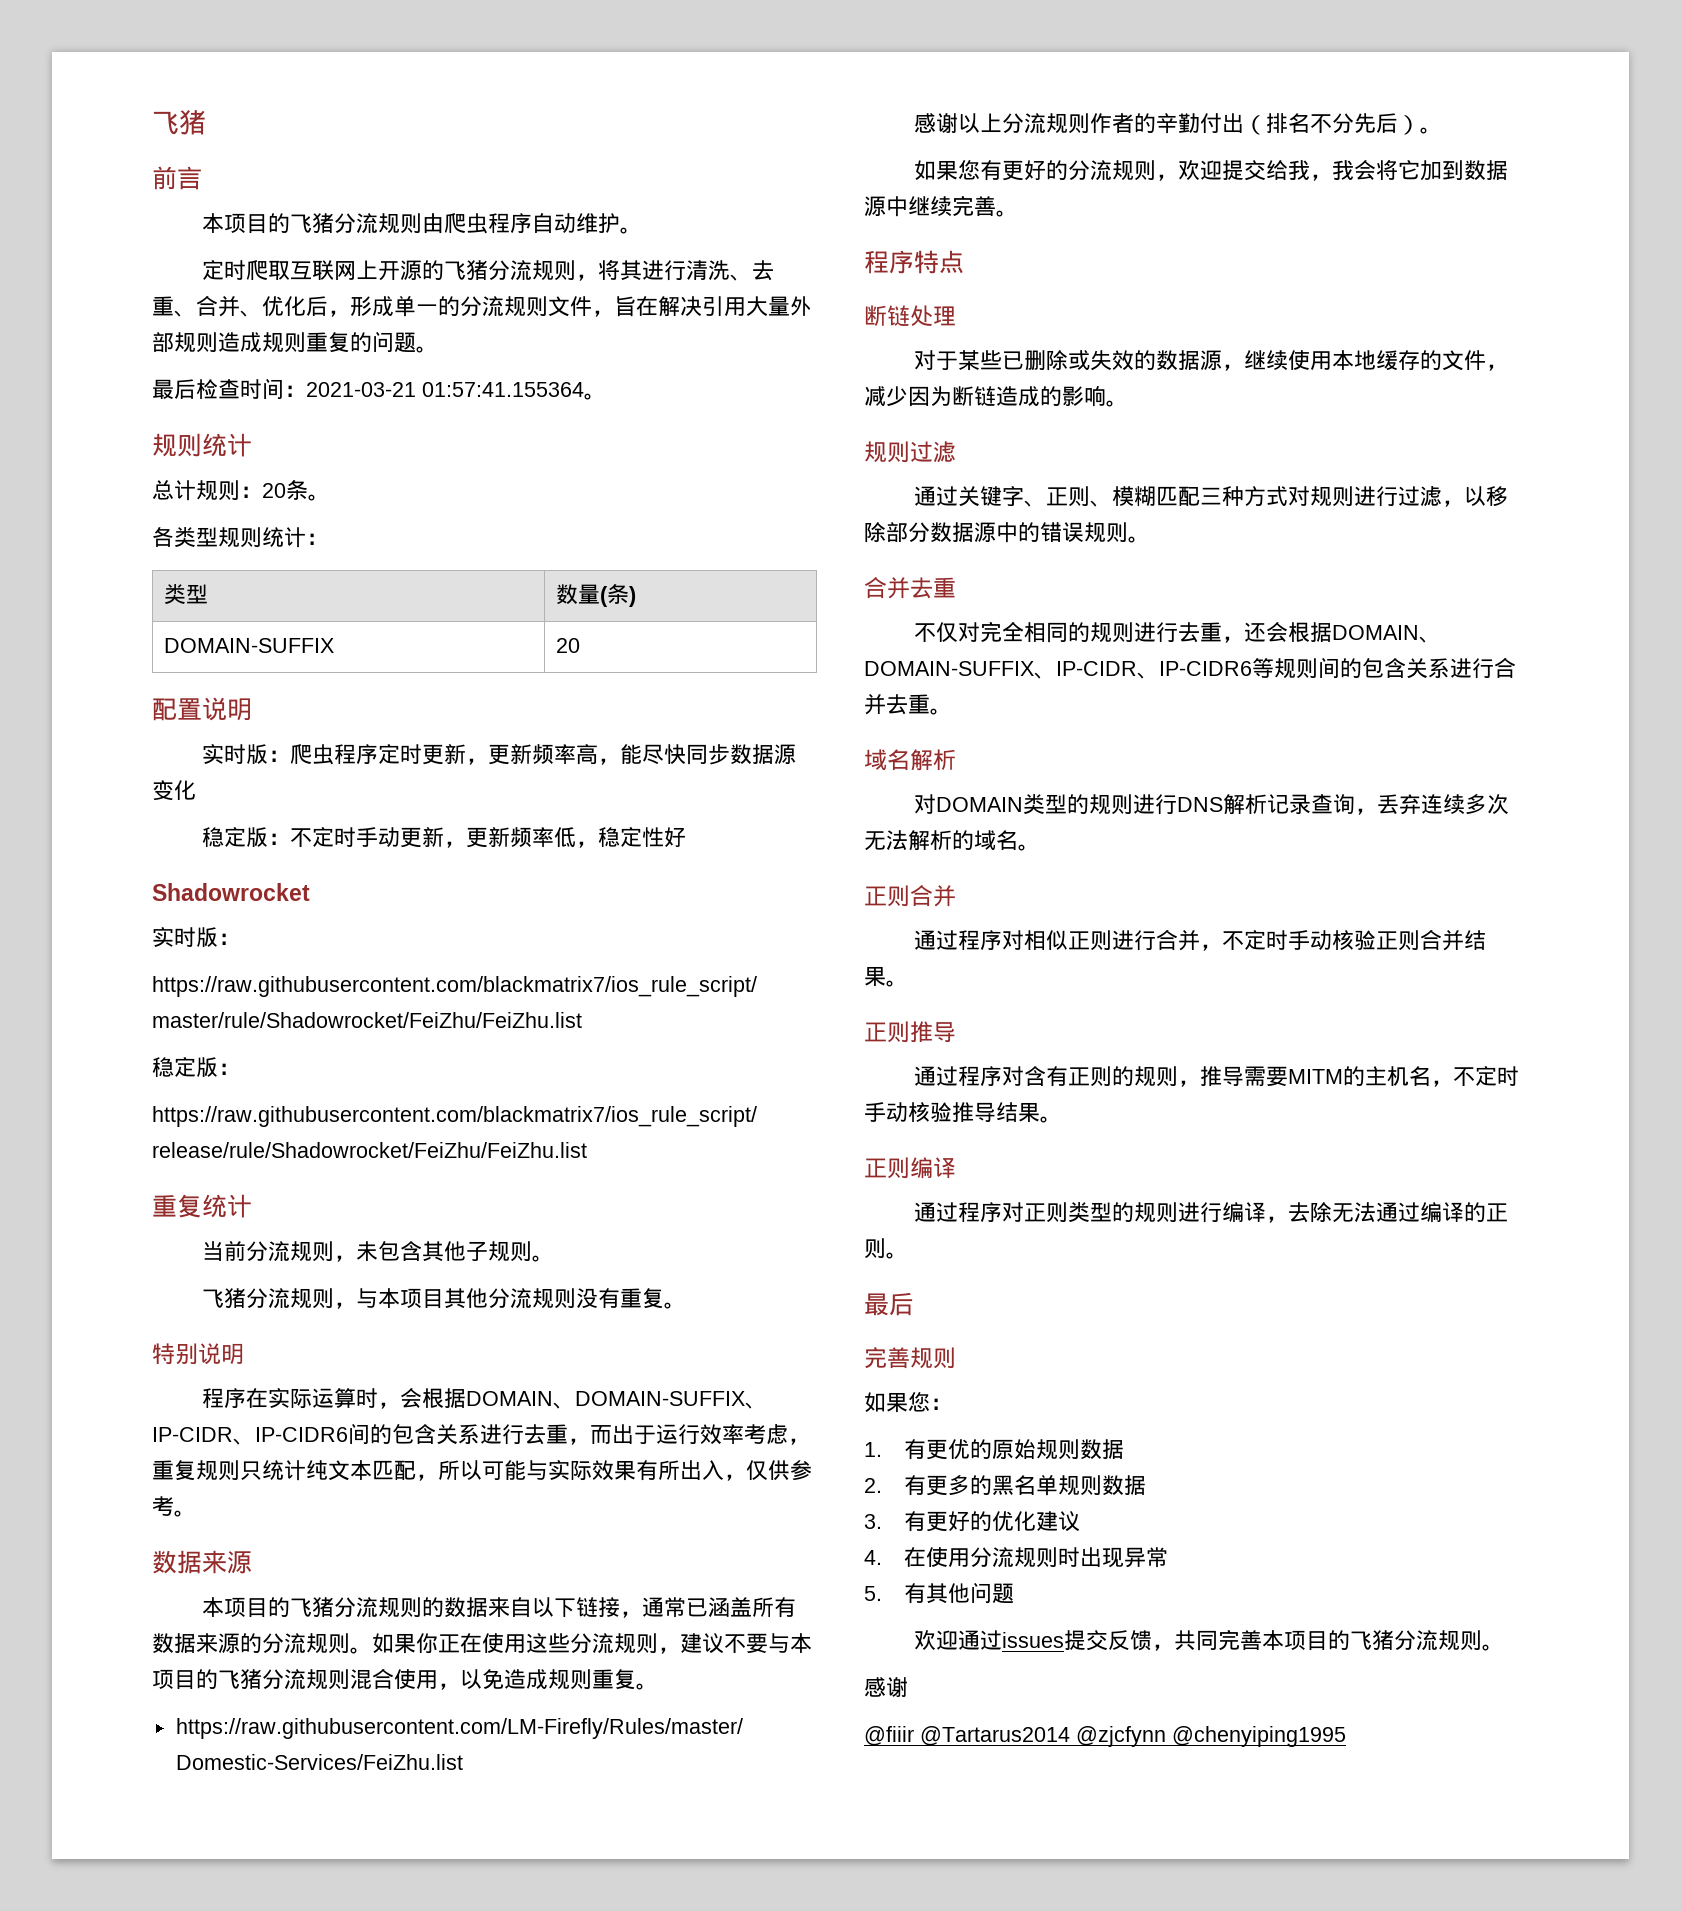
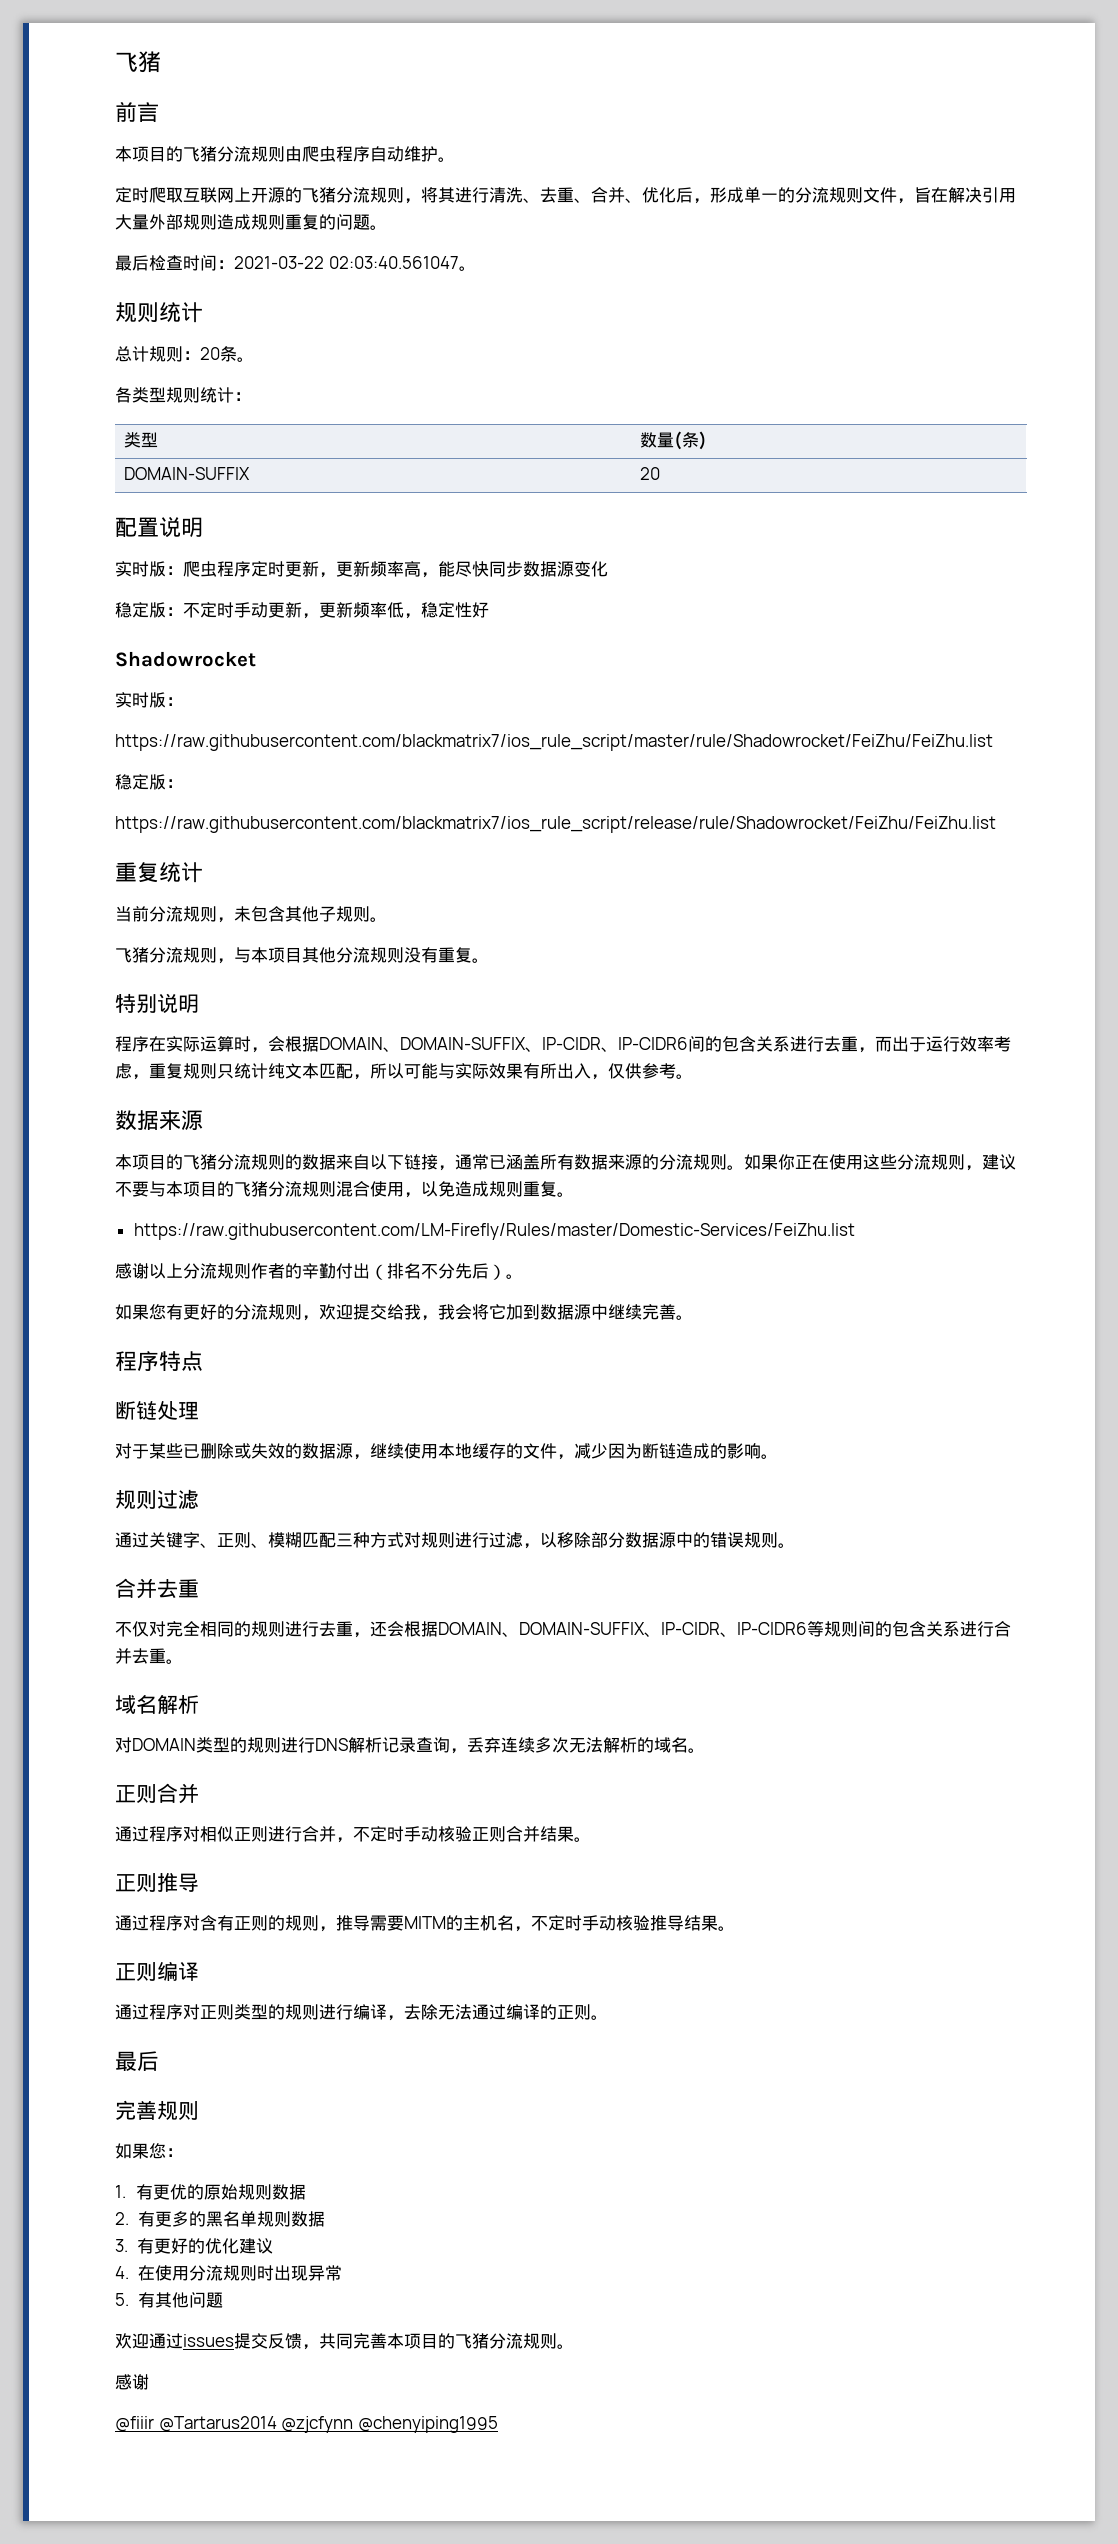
[306,382,584,397] 2021-03-21 01:57:41.155364 -> [234,256,459,269] 2021-03-22 02:03:40.561047

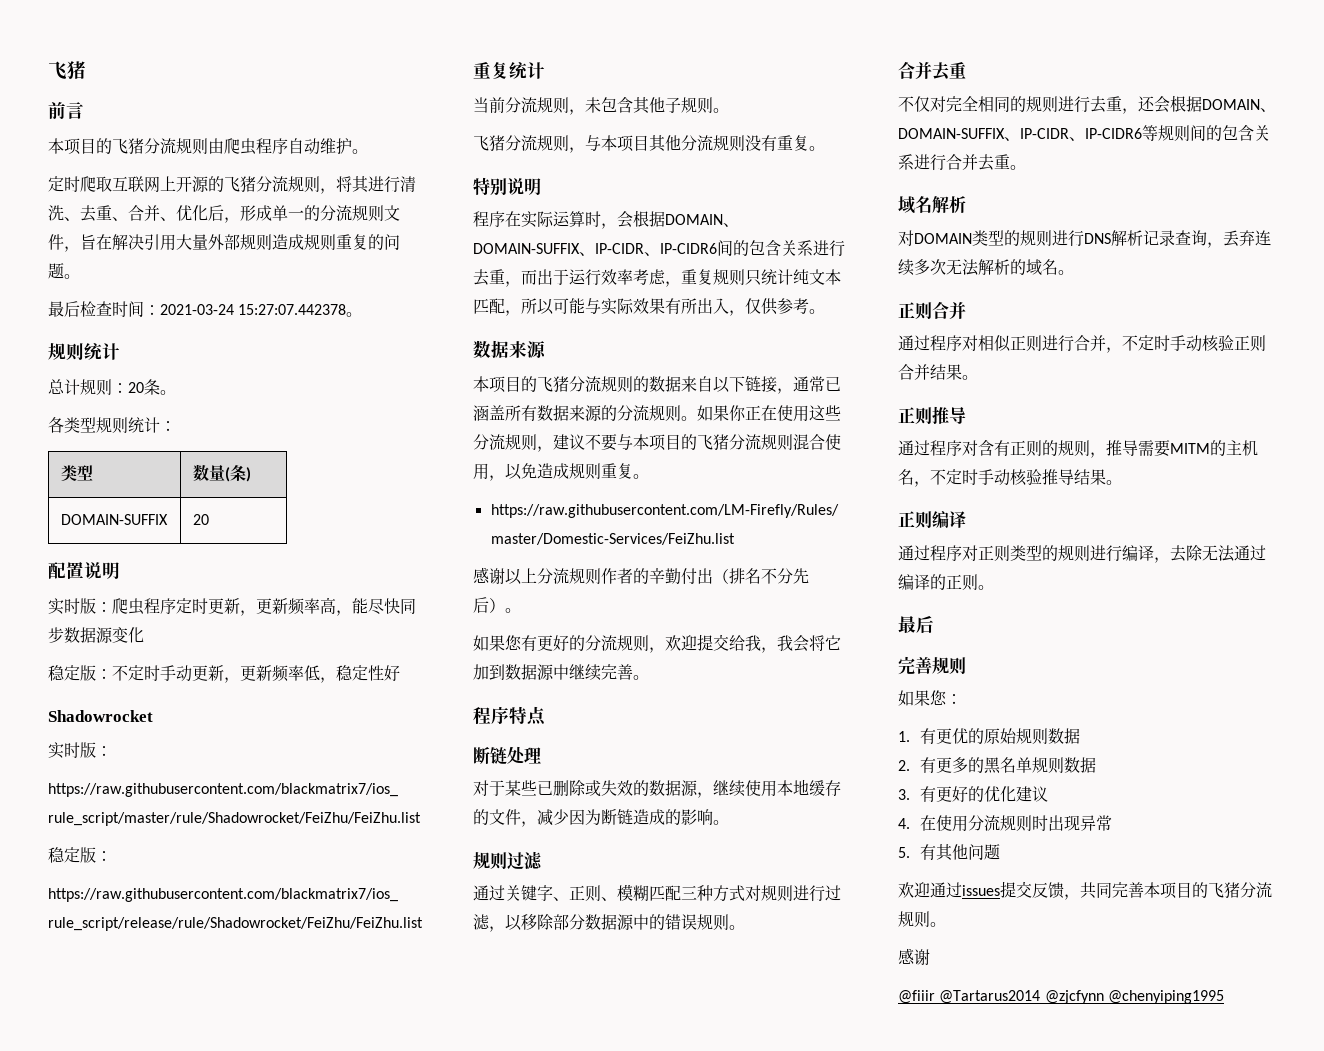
[234,256,459,269] 2021-03-22 02:03:40.561047 -> [160,304,347,315] 2021-03-24 15:27:07.442378

